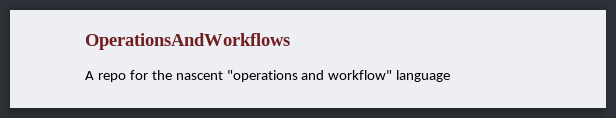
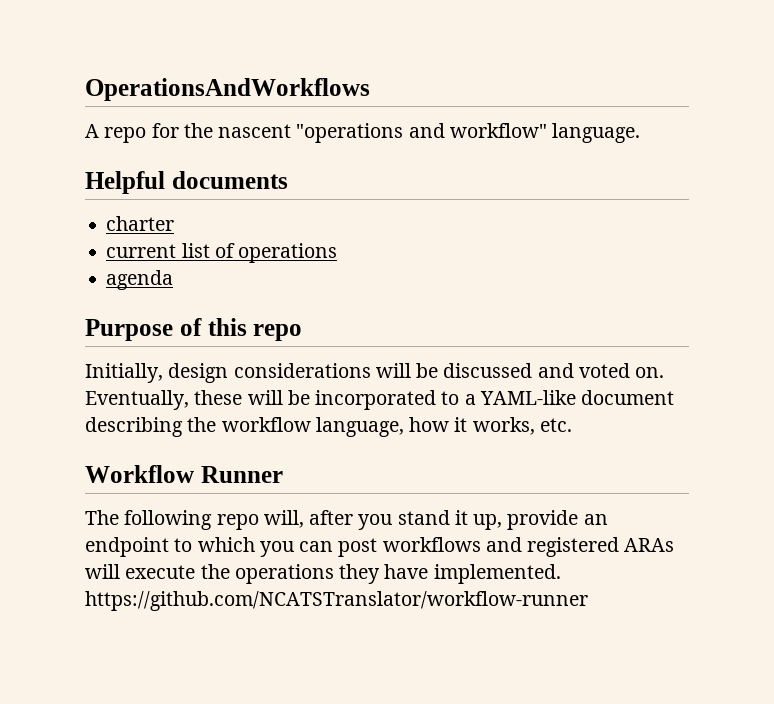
[396,70,451,82] language -> [552,123,641,143] [85,171,288,194] [106,216,175,231] [106,243,338,263] [106,270,174,290] [85,318,303,341] [85,363,665,383] [85,390,675,410] [85,417,572,437] [85,465,283,483] [85,510,608,530] [85,537,675,557] [85,564,561,584] [85,591,588,611] language. // Helpful documents // charter // current list of operations // agenda // Purpose of this repo // Initially, design considerations will be discussed and voted on. Eventually, these will be incorporated to a YAML-like document describing the workflow language, how it works, etc. // Workflow Runner // The following repo will, after you stand it up, provide an endpoint to which you can post workflows and registered ARAs will execute the operations they have implemented. https://github.com/NCATSTranslator/workflow-runner

